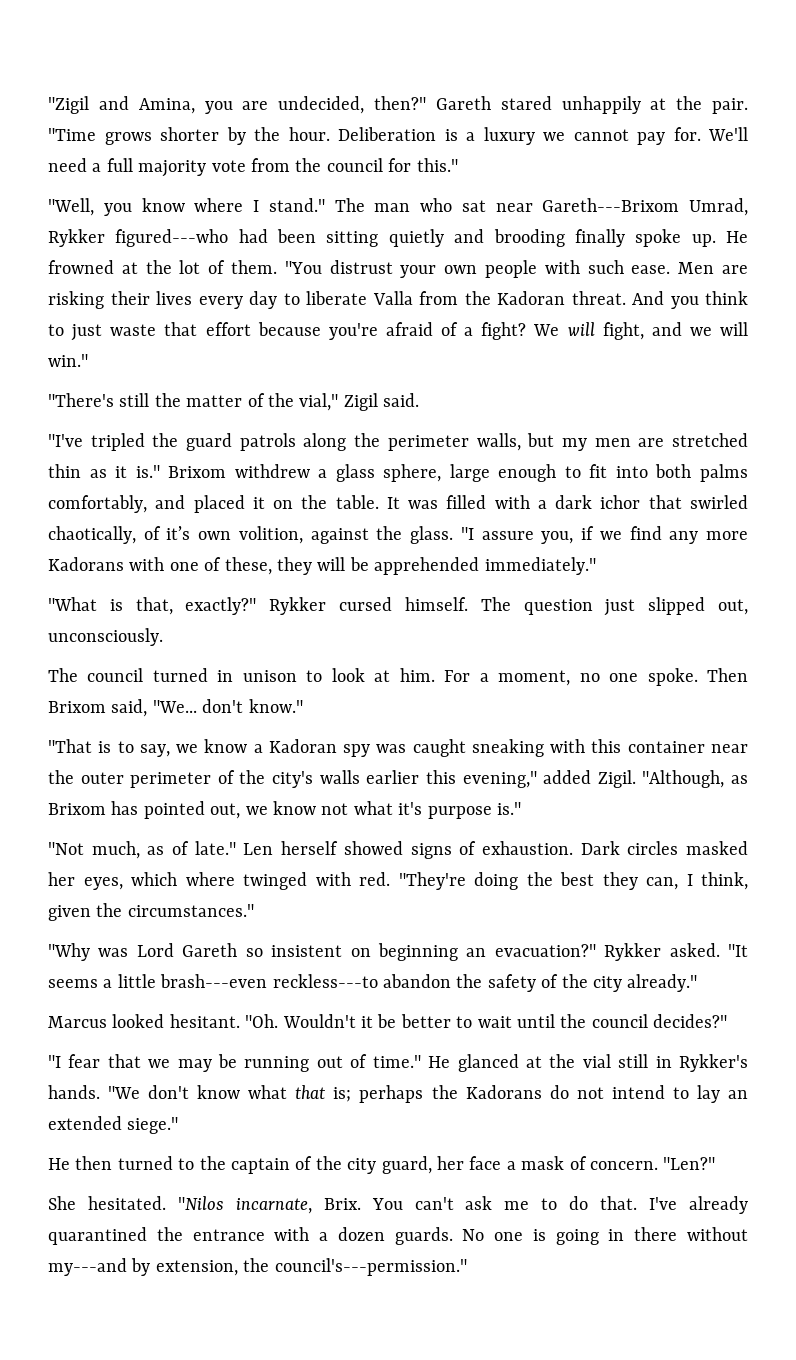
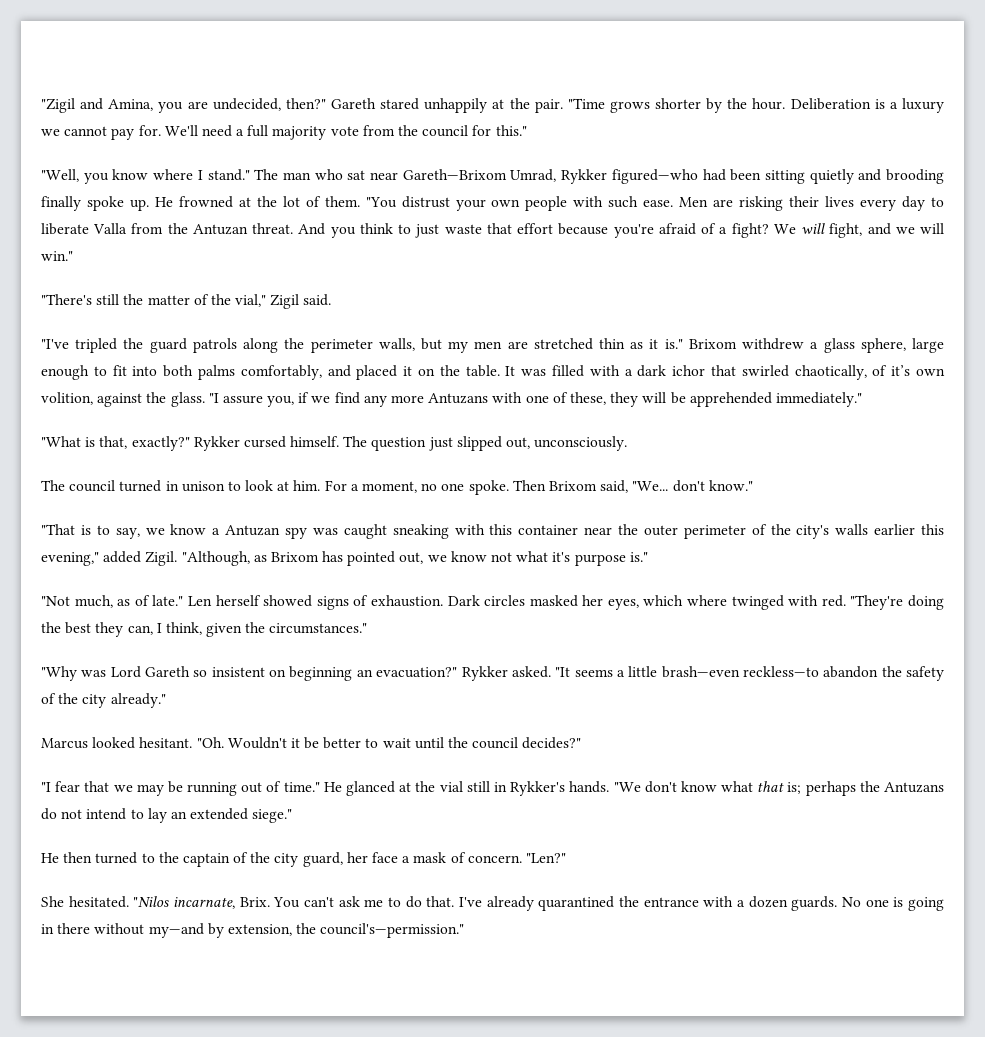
[542,198,680,212] Gareth---Brixom -> [402,169,507,180] Gareth—Brixom
[115,229,229,247] figured---who -> [611,169,698,184] figured—who
[497,291,565,305] Kadoran -> [192,224,248,235] Antuzan
[48,557,124,571] Kadorans -> [428,393,489,404] Antuzans
[268,739,337,753] Kadoran -> [225,525,281,536] Antuzan
[160,974,378,988] brash---even reckless---to -> [661,666,819,678] brash—even reckless—to
[465,1085,542,1099] Kadorans -> [884,782,945,793] Antuzans
[48,1258,127,1276] my---and -> [148,923,204,938] my—and
[274,1258,467,1276] council's---permission." -> [320,923,465,938] council's—permission."

